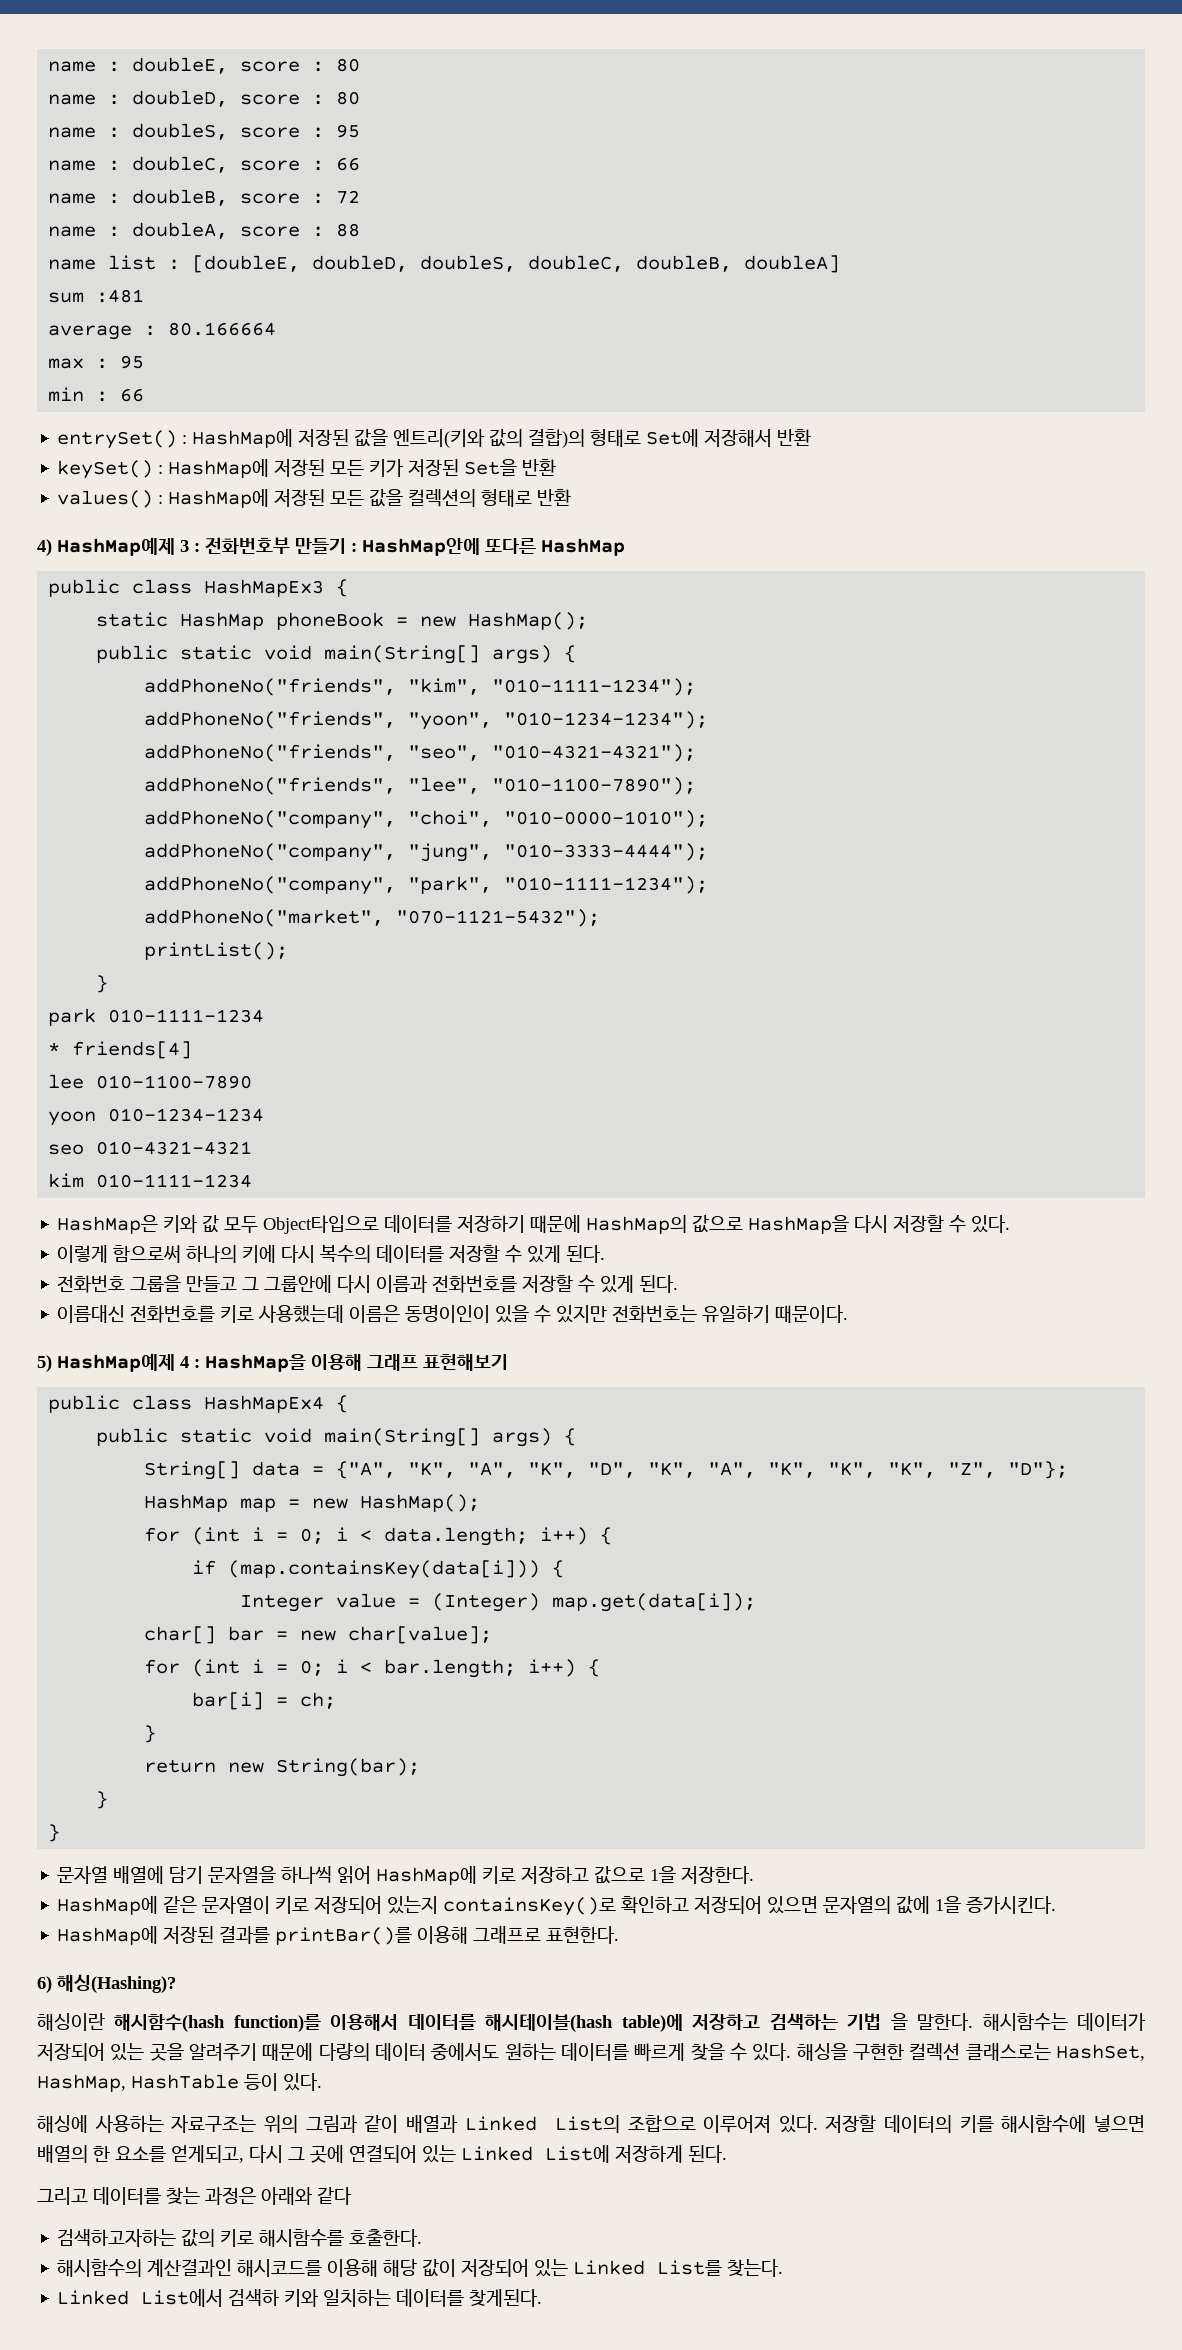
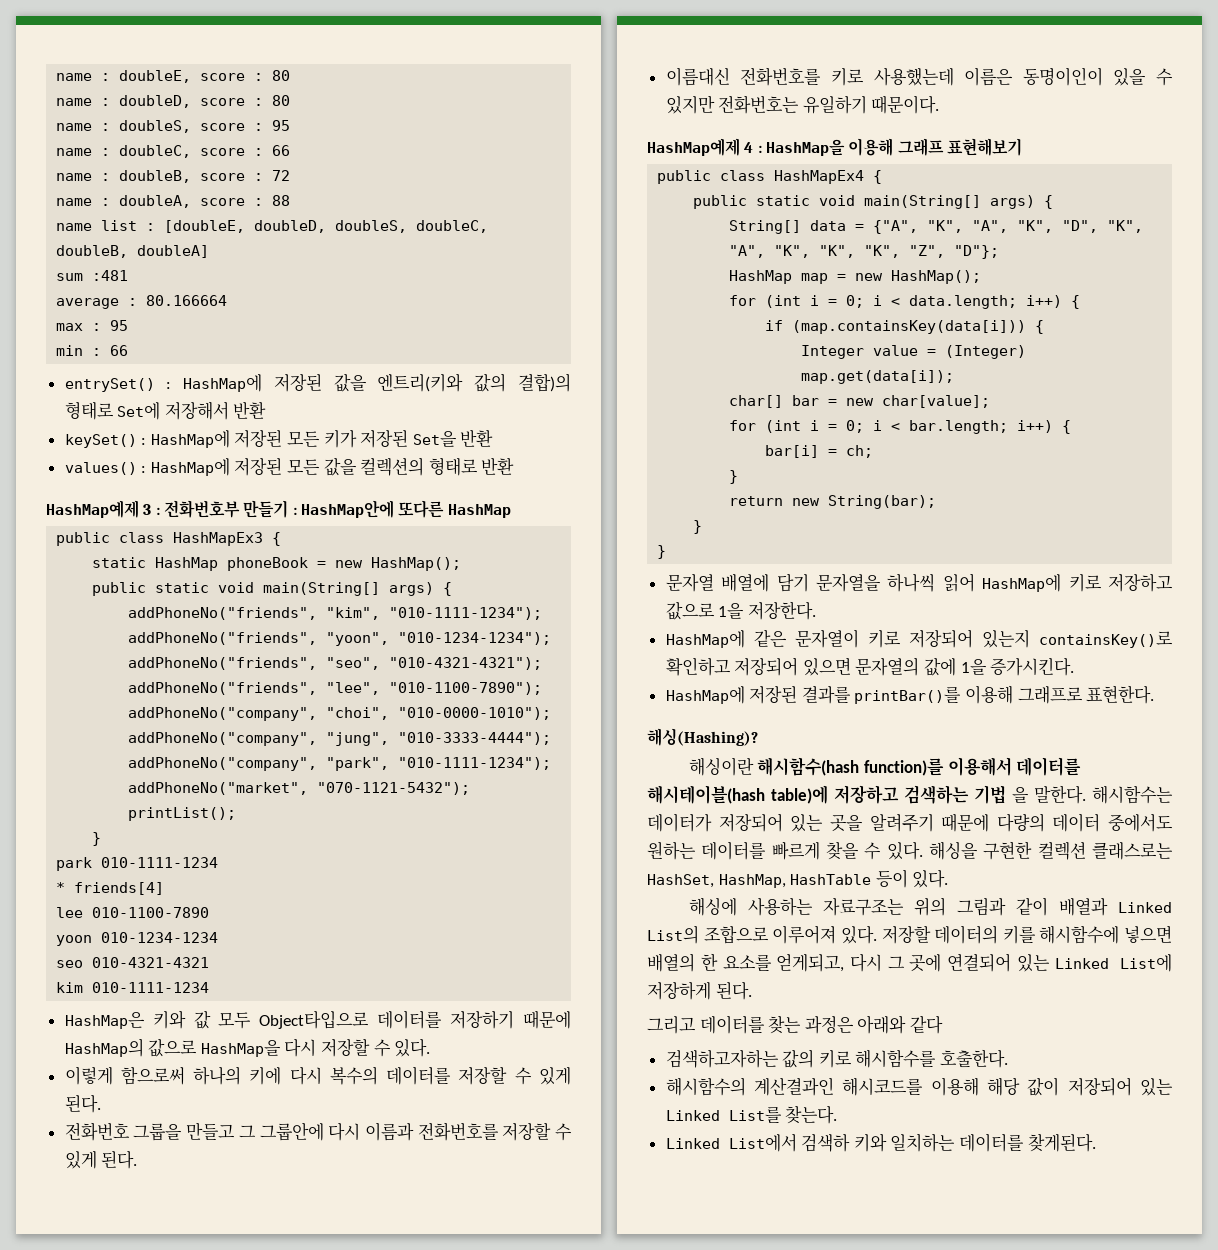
[37,539,52,556] 4) -> (515, 466) none
[37,1355,52,1372] 5) -> (940, 104) none
[37,1976,52,1993] 6) -> (1155, 694) none

